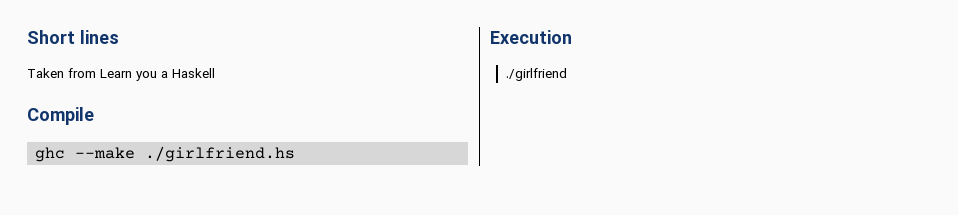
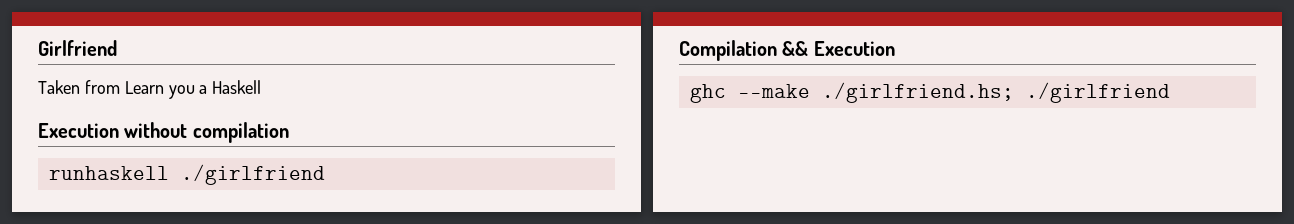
[27,30,119,44] Short lines -> [38,40,117,56] Girlfriend
[27,107,94,125] Compile -> [38,122,289,143] [48,164,325,185] [679,40,895,61] Execution without compilation // runhaskell ./girlfriend // Compilation && Execution
[145,146,296,162] [490,30,572,44] ./girlfriend.hs // Execution // -> [821,82,1014,103] ./girlfriend.hs;

